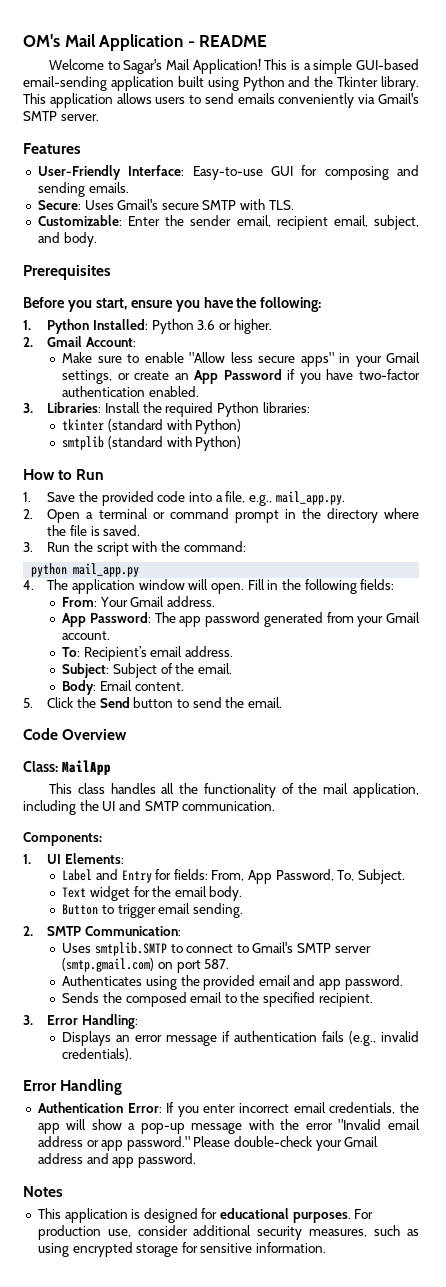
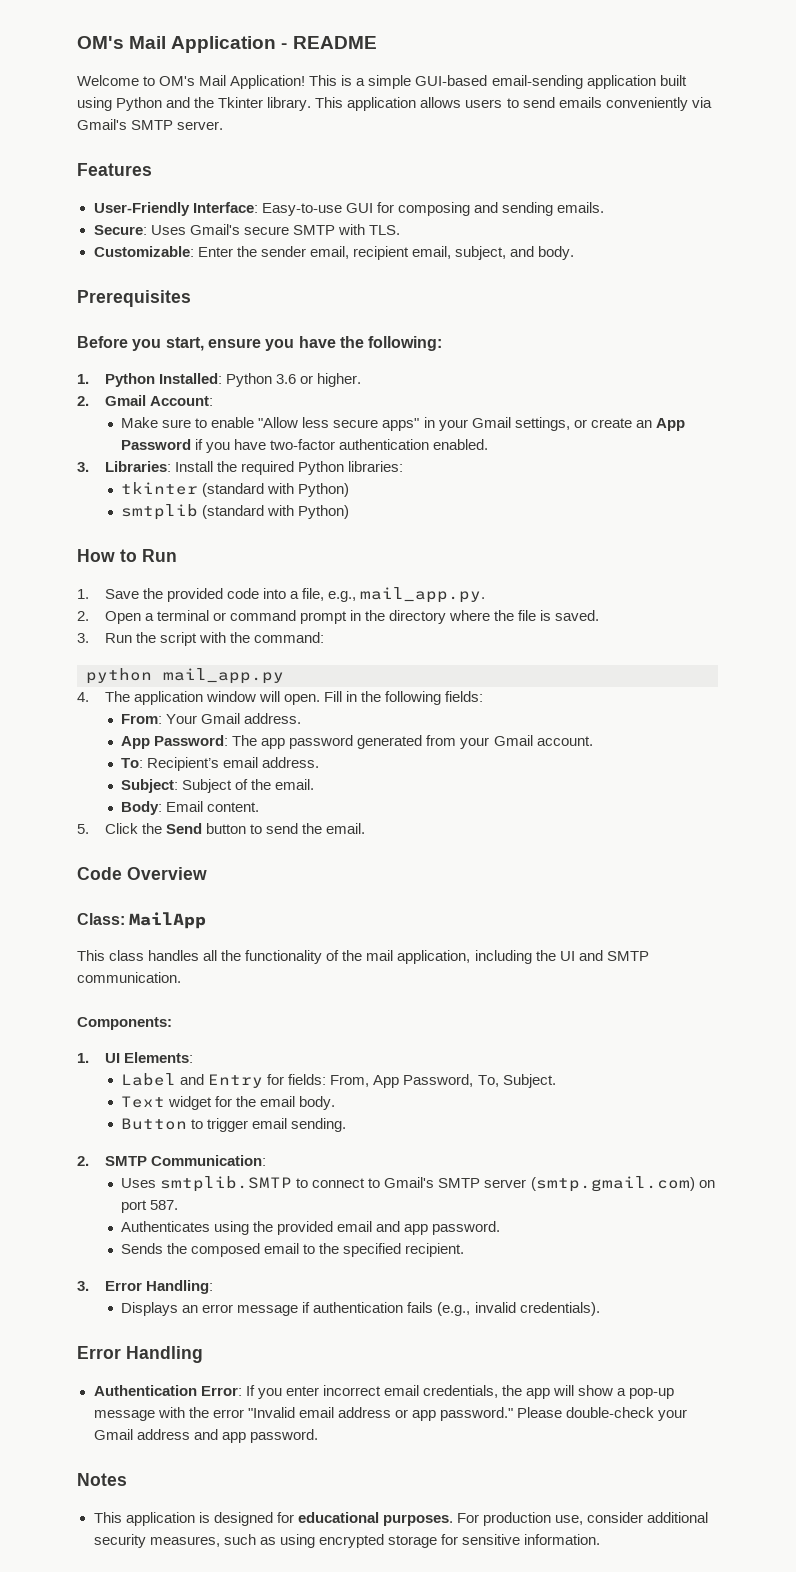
[123,59,163,74] Sagar's -> [159,76,196,86] OM's

